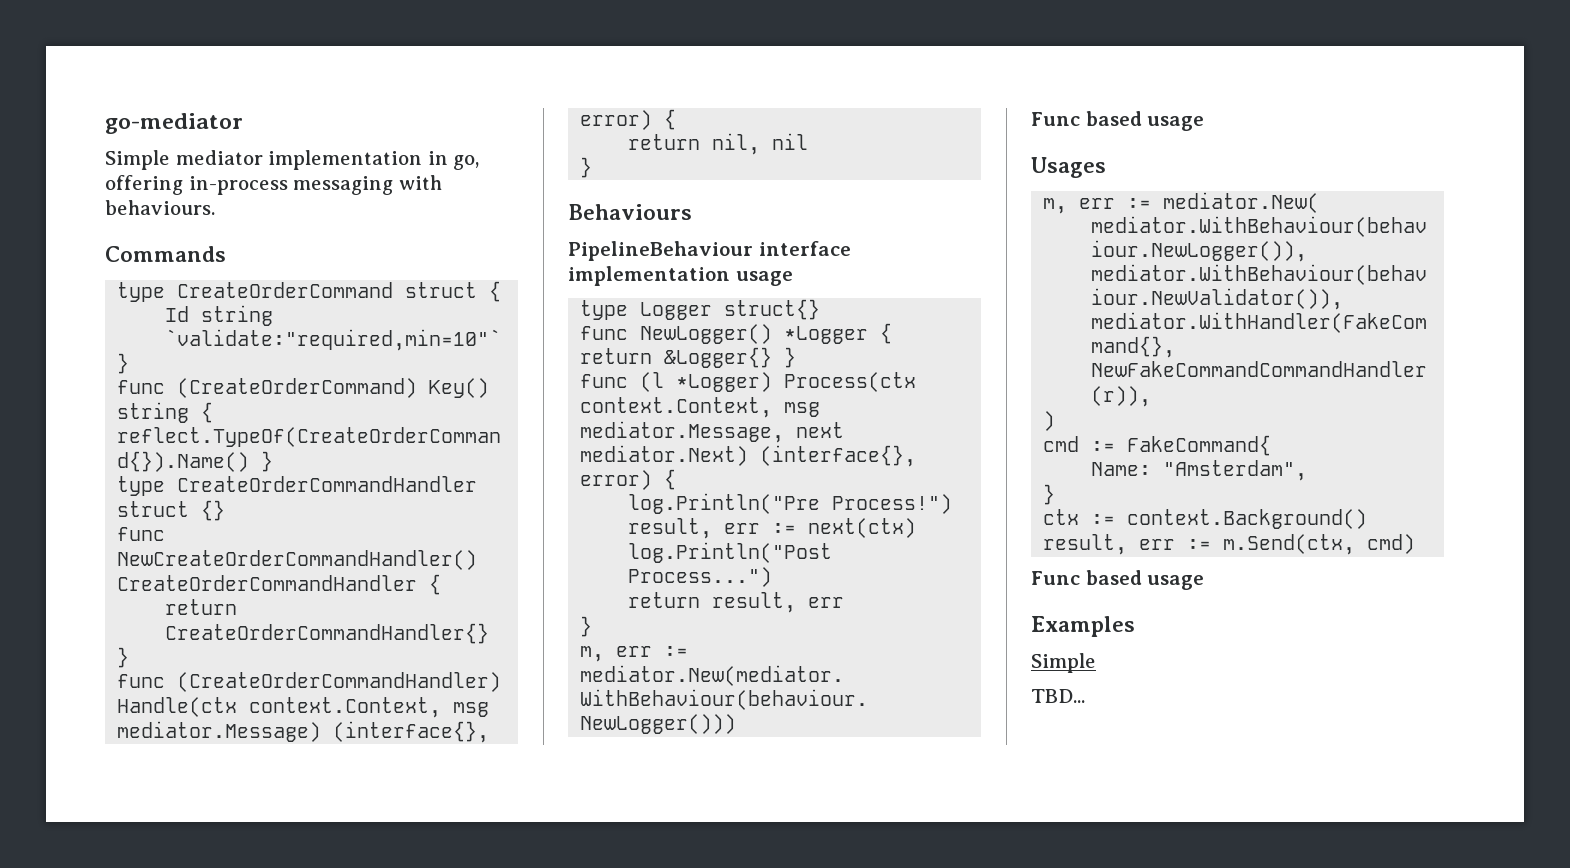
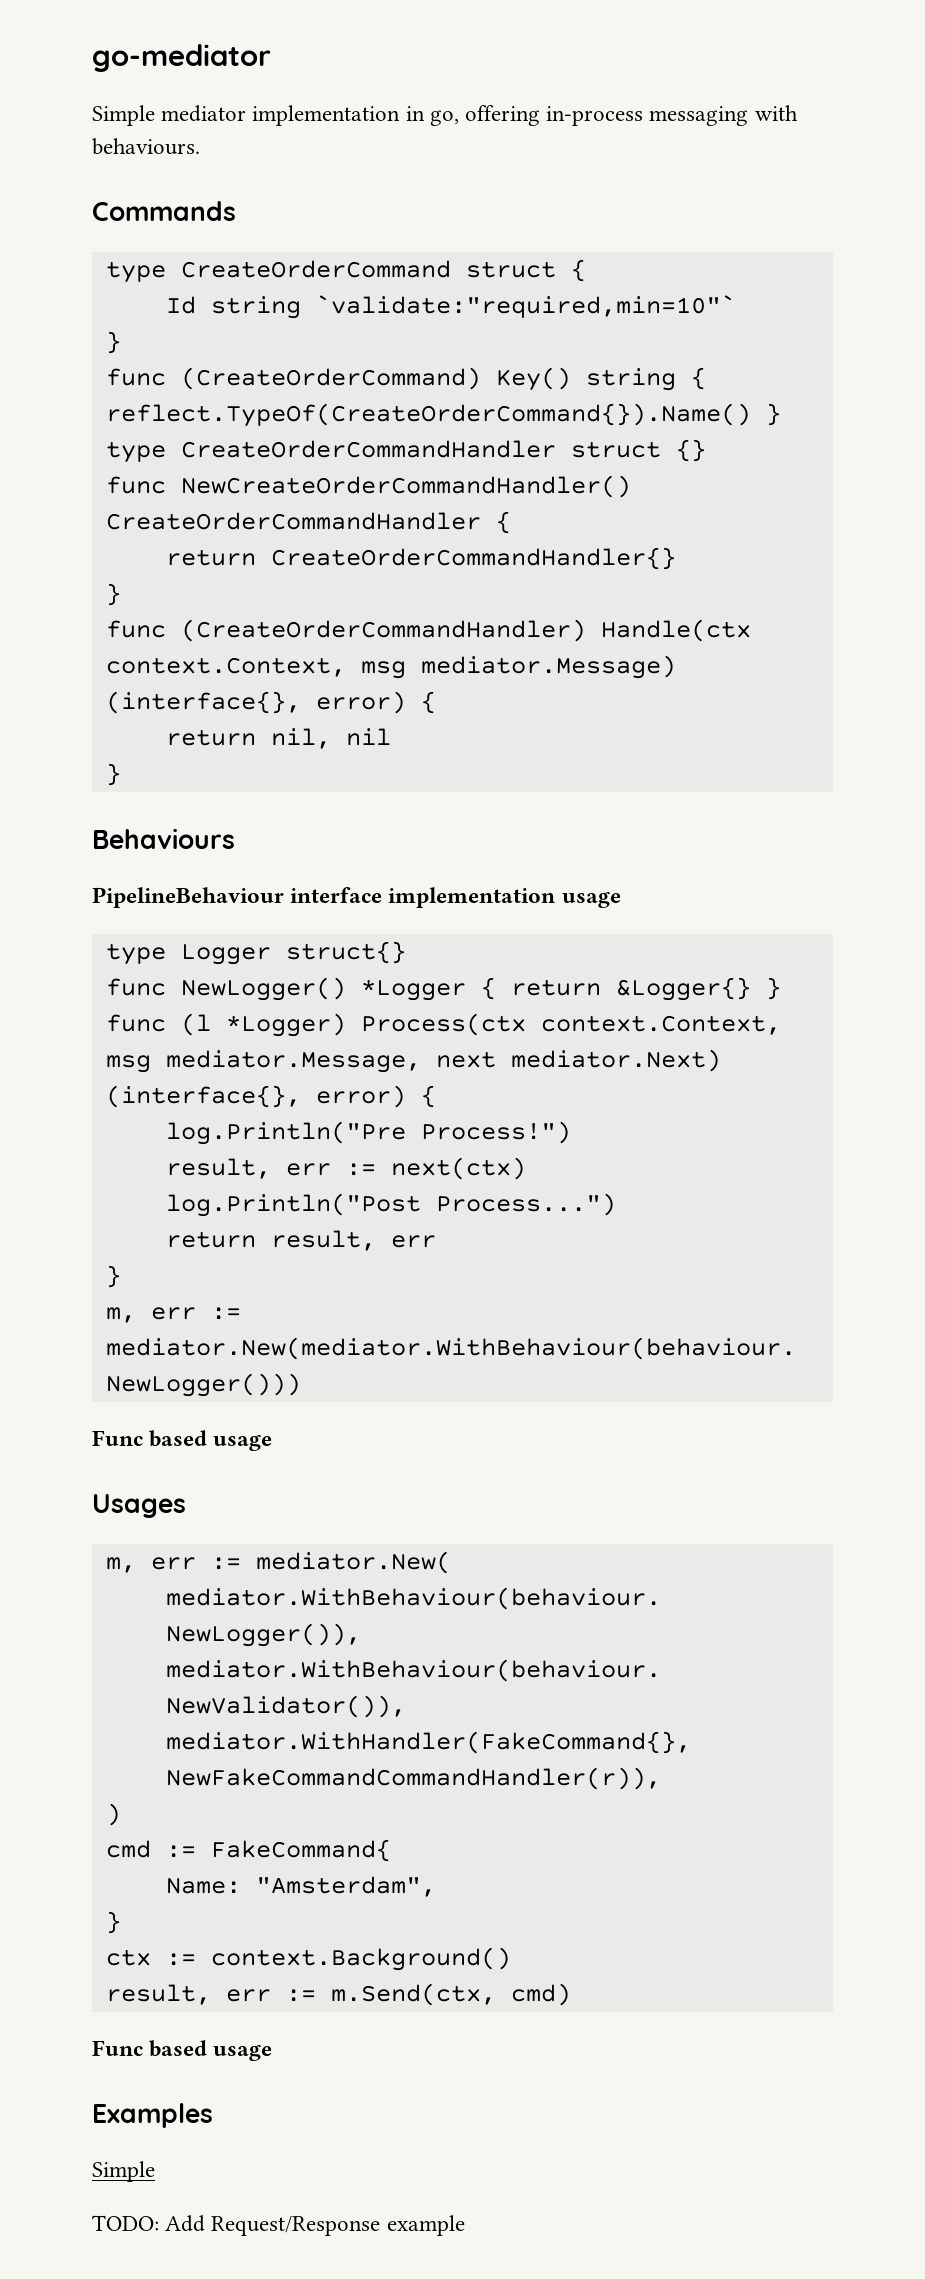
[1031,689,1085,703] TBD... -> [92,2215,465,2236] TODO: Add Request/Response example

